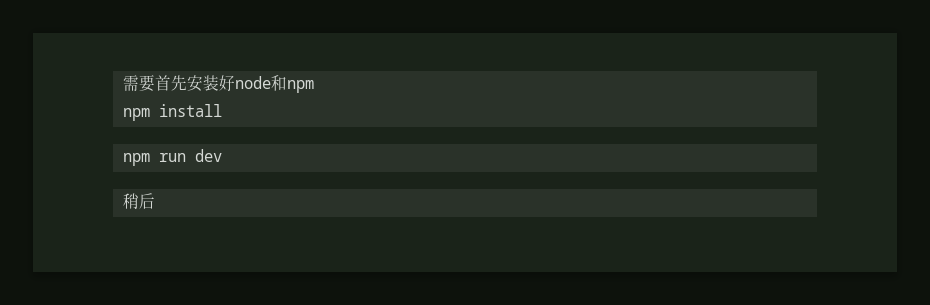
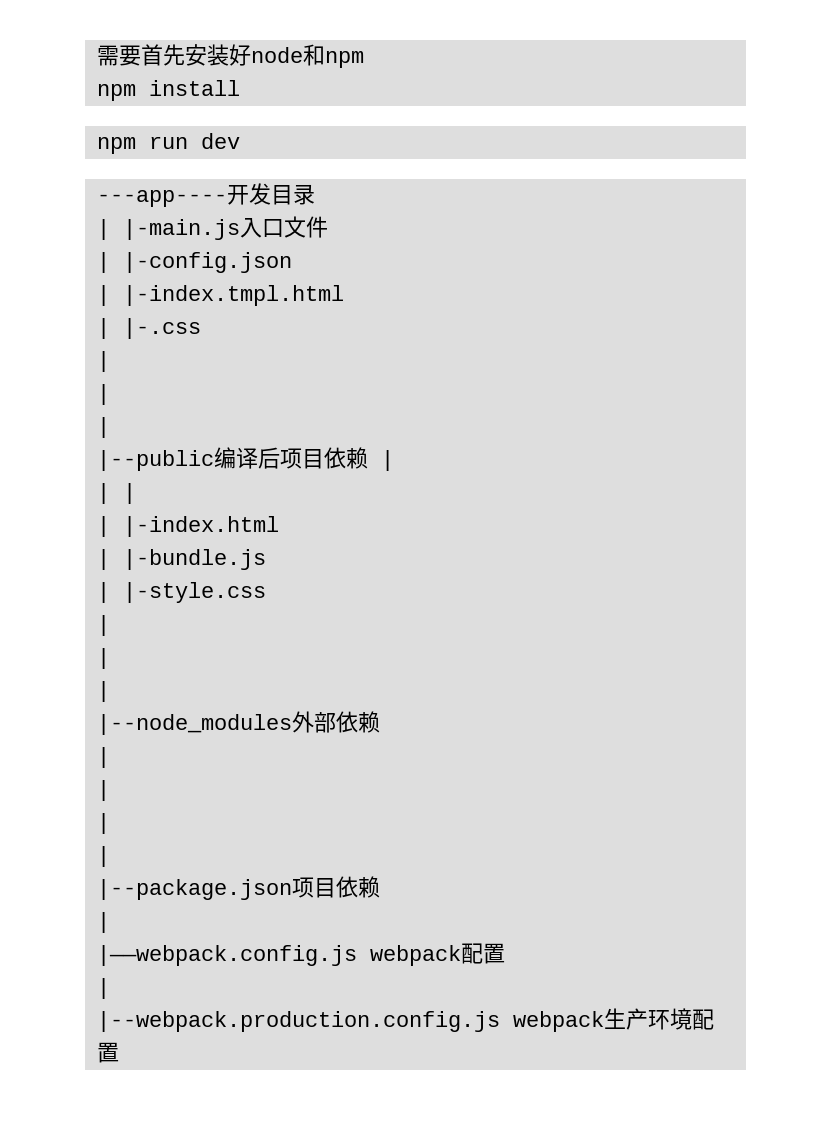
[123,193,156,209] 稍后 -> [97,183,315,207] [97,216,328,240] [97,252,292,273] [97,285,344,306] [97,318,201,339] [97,351,110,372] [97,384,110,405] [97,417,110,438] [97,447,394,471] [97,483,136,504] [97,516,279,537] [97,549,266,570] [97,582,266,603] [97,615,110,636] [97,648,110,669] [97,681,110,702] [97,711,380,735] [97,747,110,768] [97,780,110,801] [97,813,110,834] [97,846,110,867] [97,876,380,900] [97,912,110,933] [97,943,505,966] [97,978,110,999] [97,1008,714,1032] [97,1042,119,1063] ---app----开发目录 // | |-main.js入口文件 // | |-config.json // | |-index.tmpl.html // | |-.css // | // | // | // |--public编译后项目依赖 | // | | // | |-index.html // | |-bundle.js // | |-style.css // | // | // | // |--node_modules外部依赖 // | // | // | // | // |--package.json项目依赖 // | // |——webpack.config.js webpack配置 // | // |--webpack.production.config.js webpack生产环境配置

